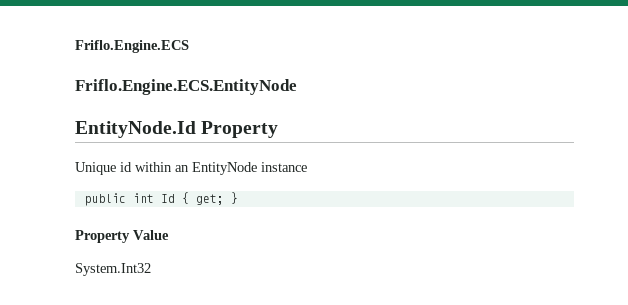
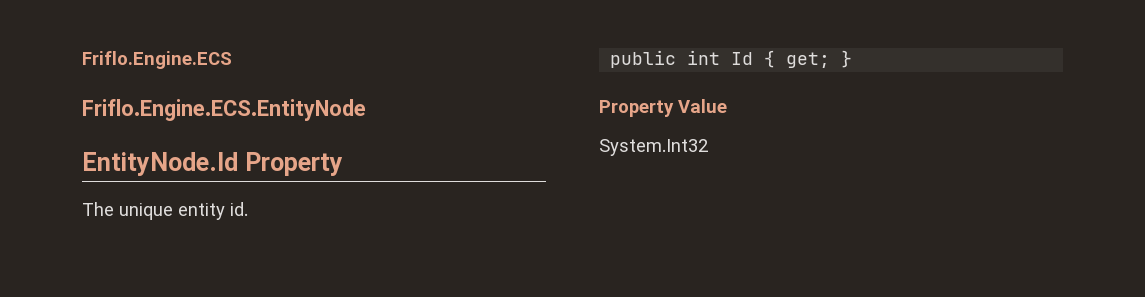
[75,162,307,175] Unique id within an EntityNode instance -> [82,202,248,220] The unique entity id.

